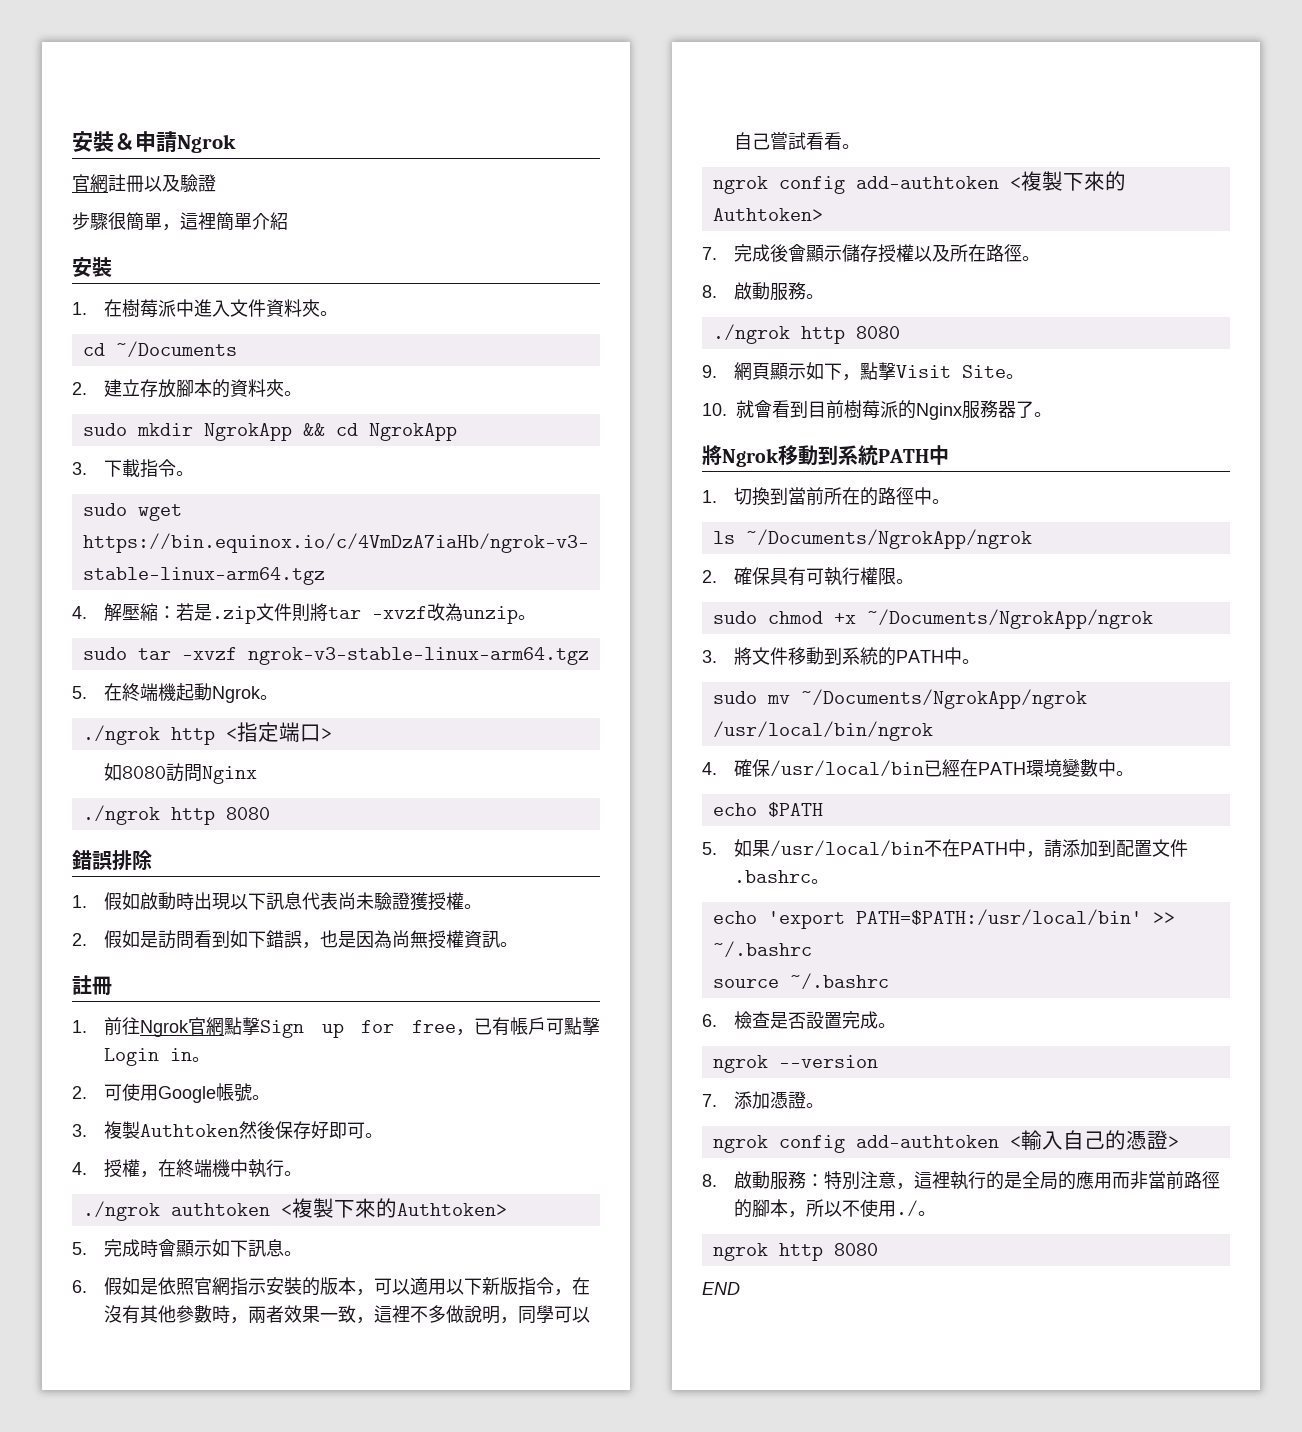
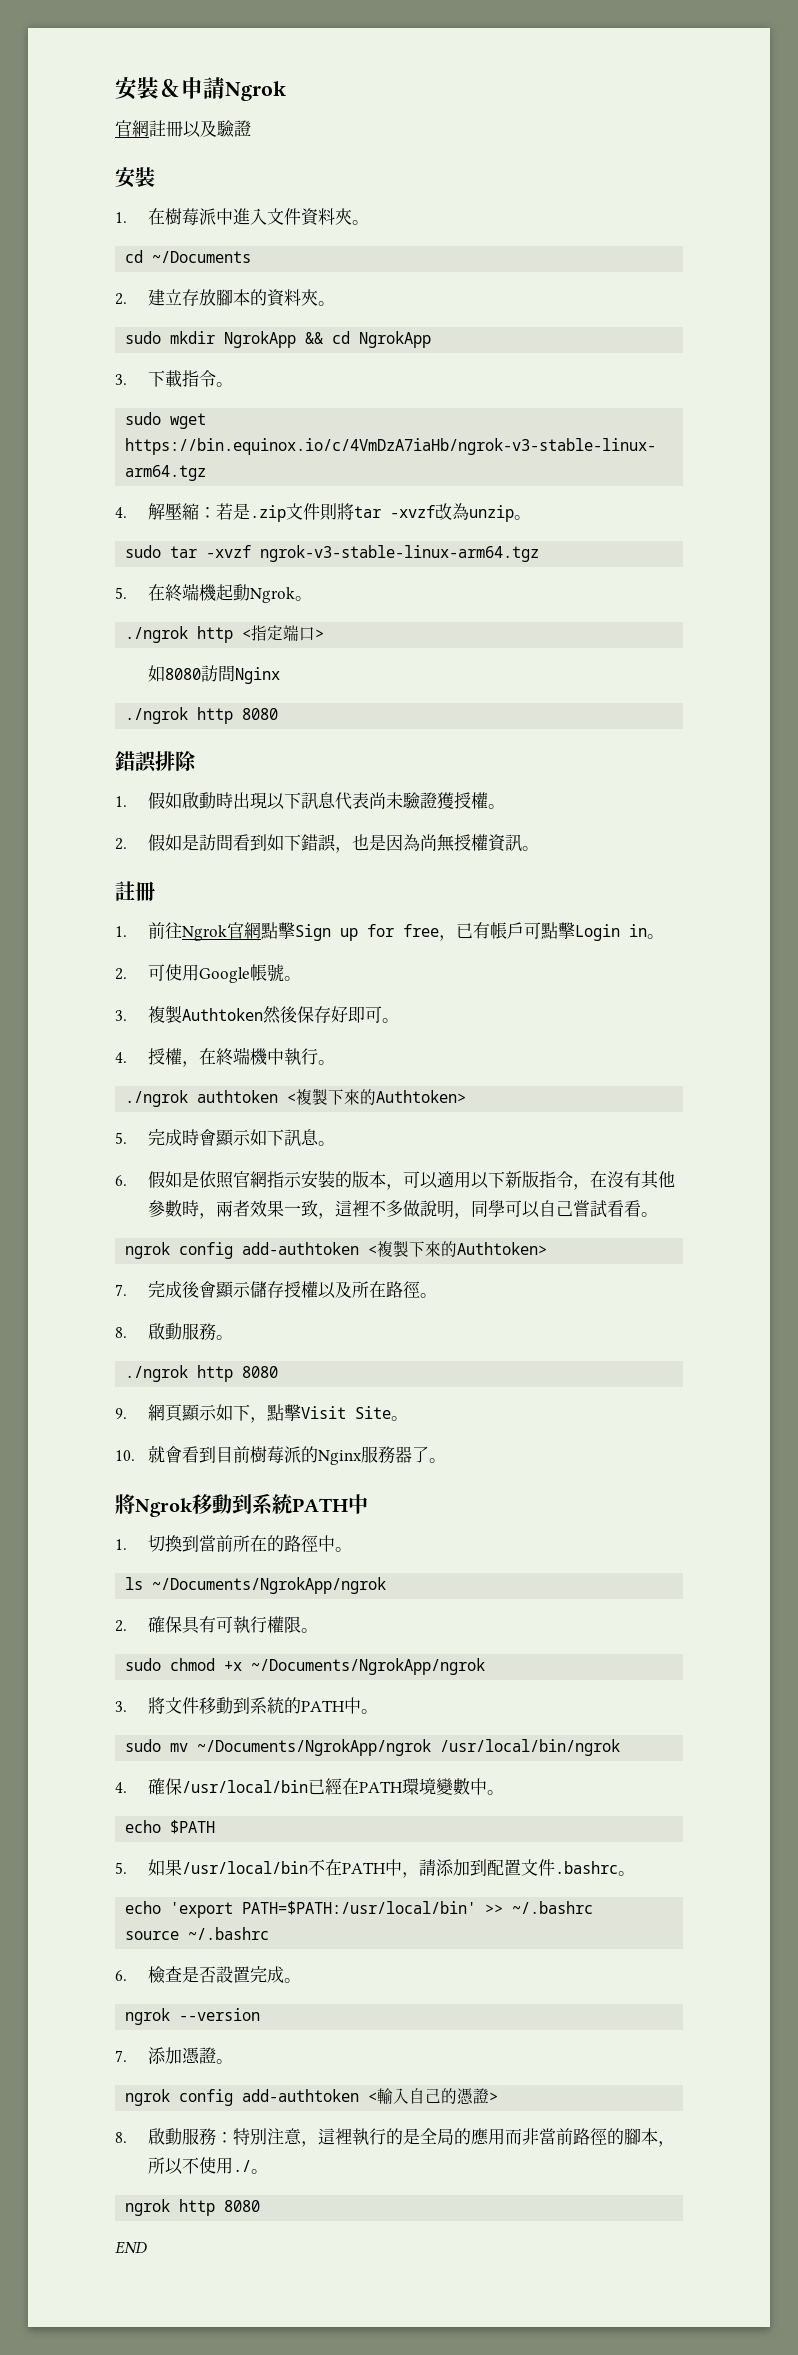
[72,212,288,231] // 步驟很簡單，這裡簡單介紹 -> (251, 128) none

